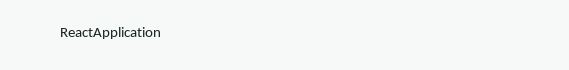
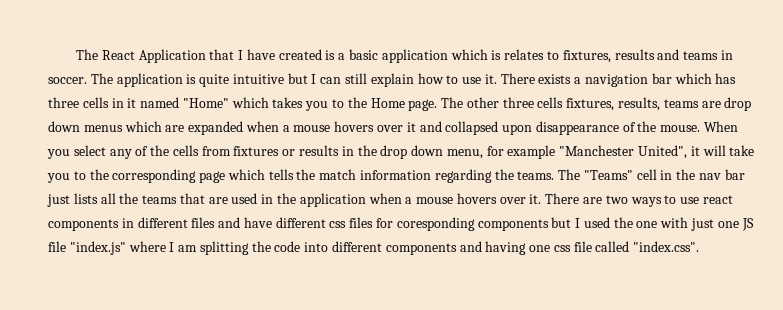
[60,27,161,39] ReactApplication -> [76,49,733,63] [48,73,737,87] [48,97,752,111] [48,121,739,135] [47,145,755,159] [47,169,745,183] [47,193,733,207] [48,217,754,231] [48,241,700,255] The React Application that I have created is a basic application which is relates to fixtures, results and teams in soccer. The application is quite intuitive but I can still explain how to use it. There exists a navigation bar which has three cells in it named "Home" which takes you to the Home page. The other three cells fixtures, results, teams are drop down menus which are expanded when a mouse hovers over it and collapsed upon disappearance of the mouse. When you select any of the cells from fixtures or results in the drop down menu, for example "Manchester United", it will take you to the corresponding page which tells the match information regarding the teams. The "Teams" cell in the nav bar just lists all the teams that are used in the application when a mouse hovers over it. There are two ways to use react components in different files and have different css files for coresponding components but I used the one with just one JS file "index.js" where I am splitting the code into different components and having one css file called "index.css".

